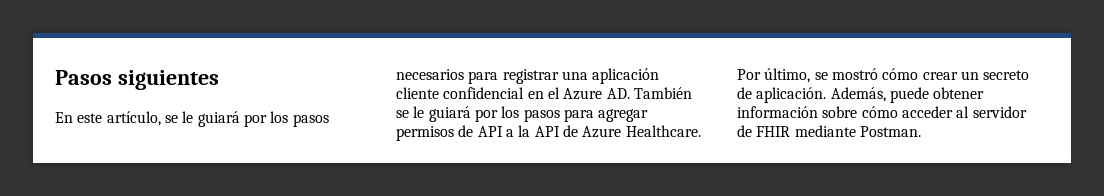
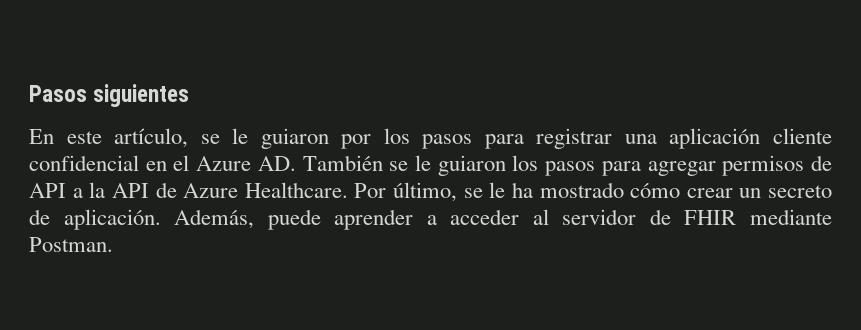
[197,111,329,127] [396,69,464,80] guiará por los pasos necesarios -> [260,128,473,149] guiaron por los pasos
[428,106,498,122] guiará por -> [437,155,506,176] guiaron
[831,68,878,80] mostró -> [489,182,624,198] le ha mostrado
[933,87,985,99] [737,106,898,118] obtener información sobre cómo -> [334,209,437,230] aprender a

